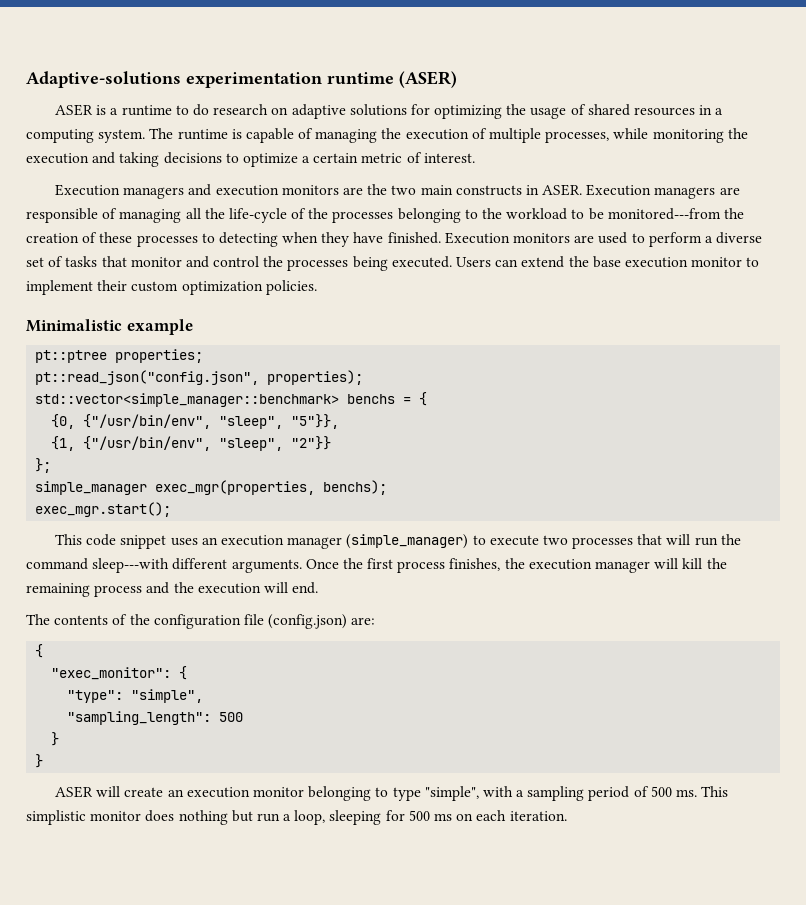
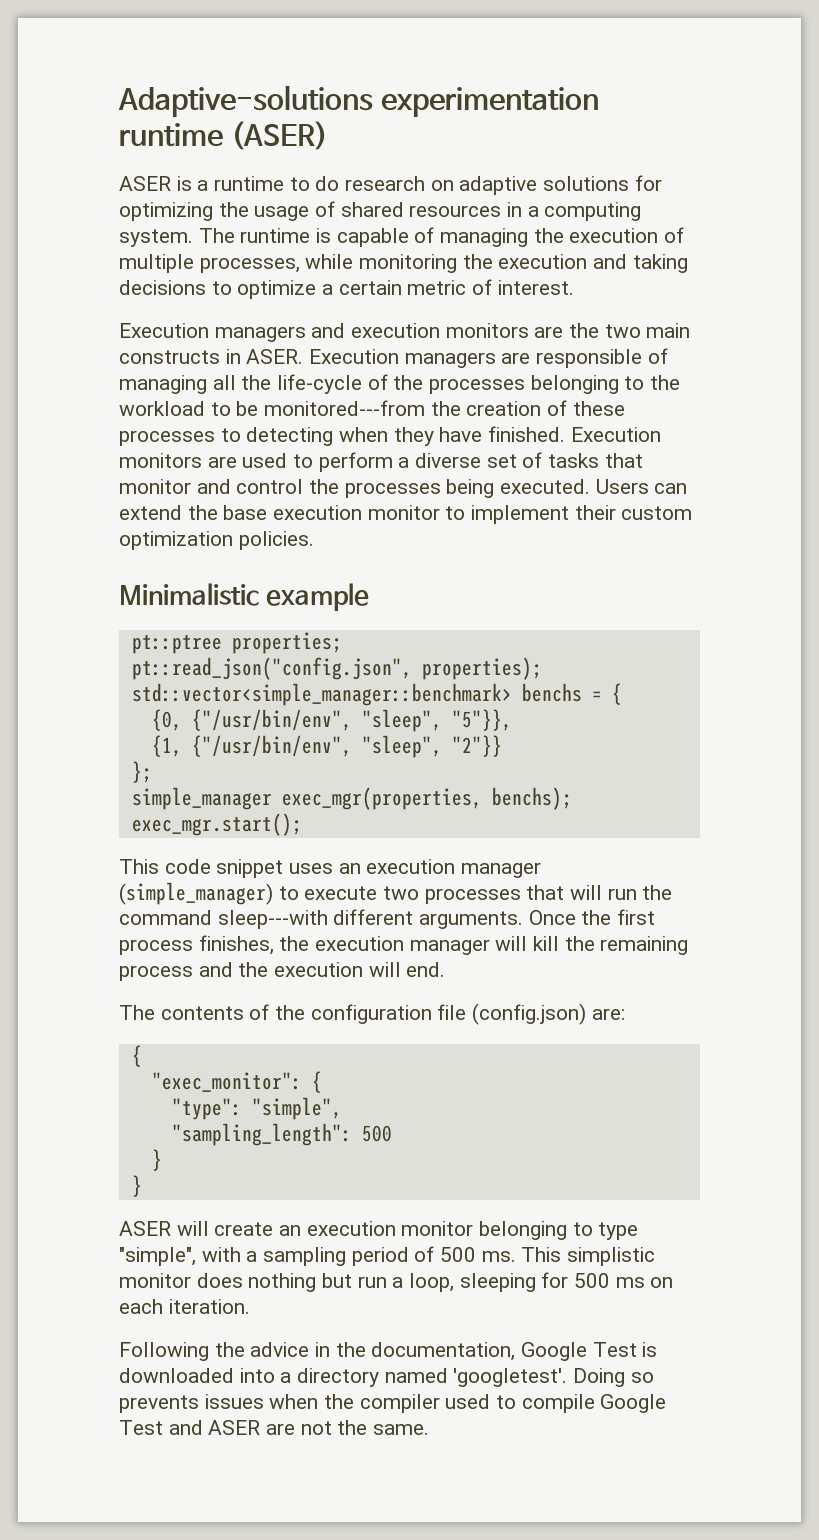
(567, 816) none -> [119,1342,658,1361] [119,1368,654,1387] [119,1394,667,1413] [119,1420,430,1435] // Following the advice in the documentation, Google Test is downloaded into a directory named 'googletest'. Doing so prevents issues when the compiler used to compile Google Test and ASER are not the same.

